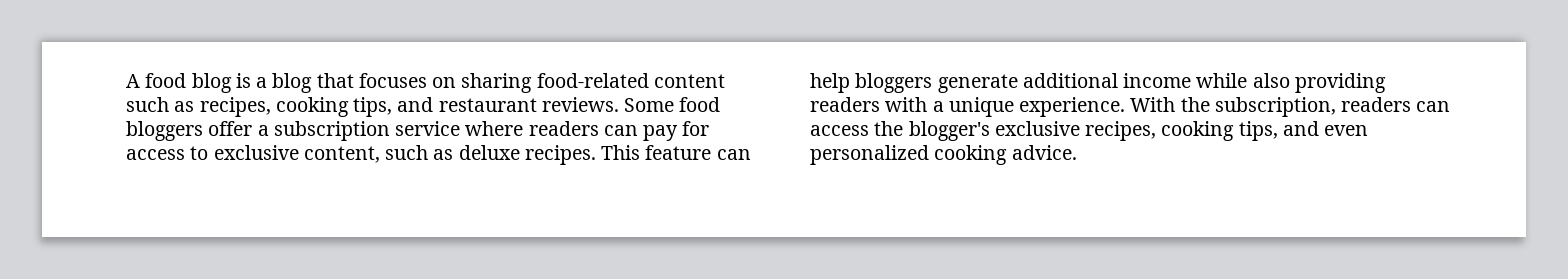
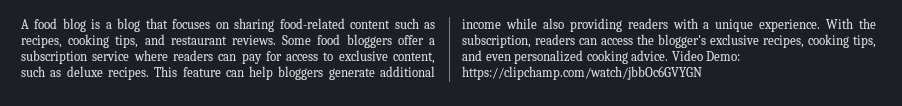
(1077, 152) none -> [671,50,741,61] [462,66,702,80] Video Demo: https://clipchamp.com/watch/jbbOc6GVYGN

